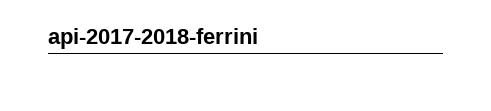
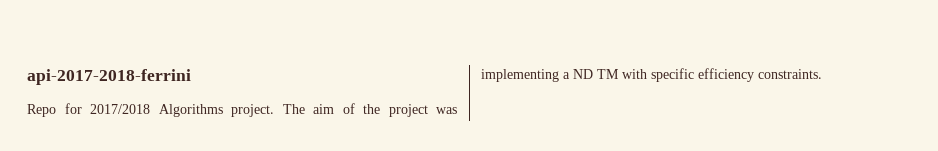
(258, 38) none -> [27,103,457,117] [481,68,822,82] // Repo for 2017/2018 Algorithms project. The aim of the project was implementing a ND TM with specific efficiency constraints.

